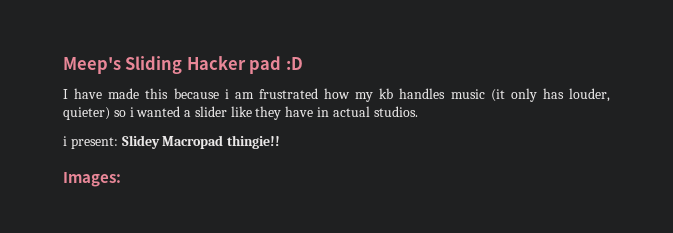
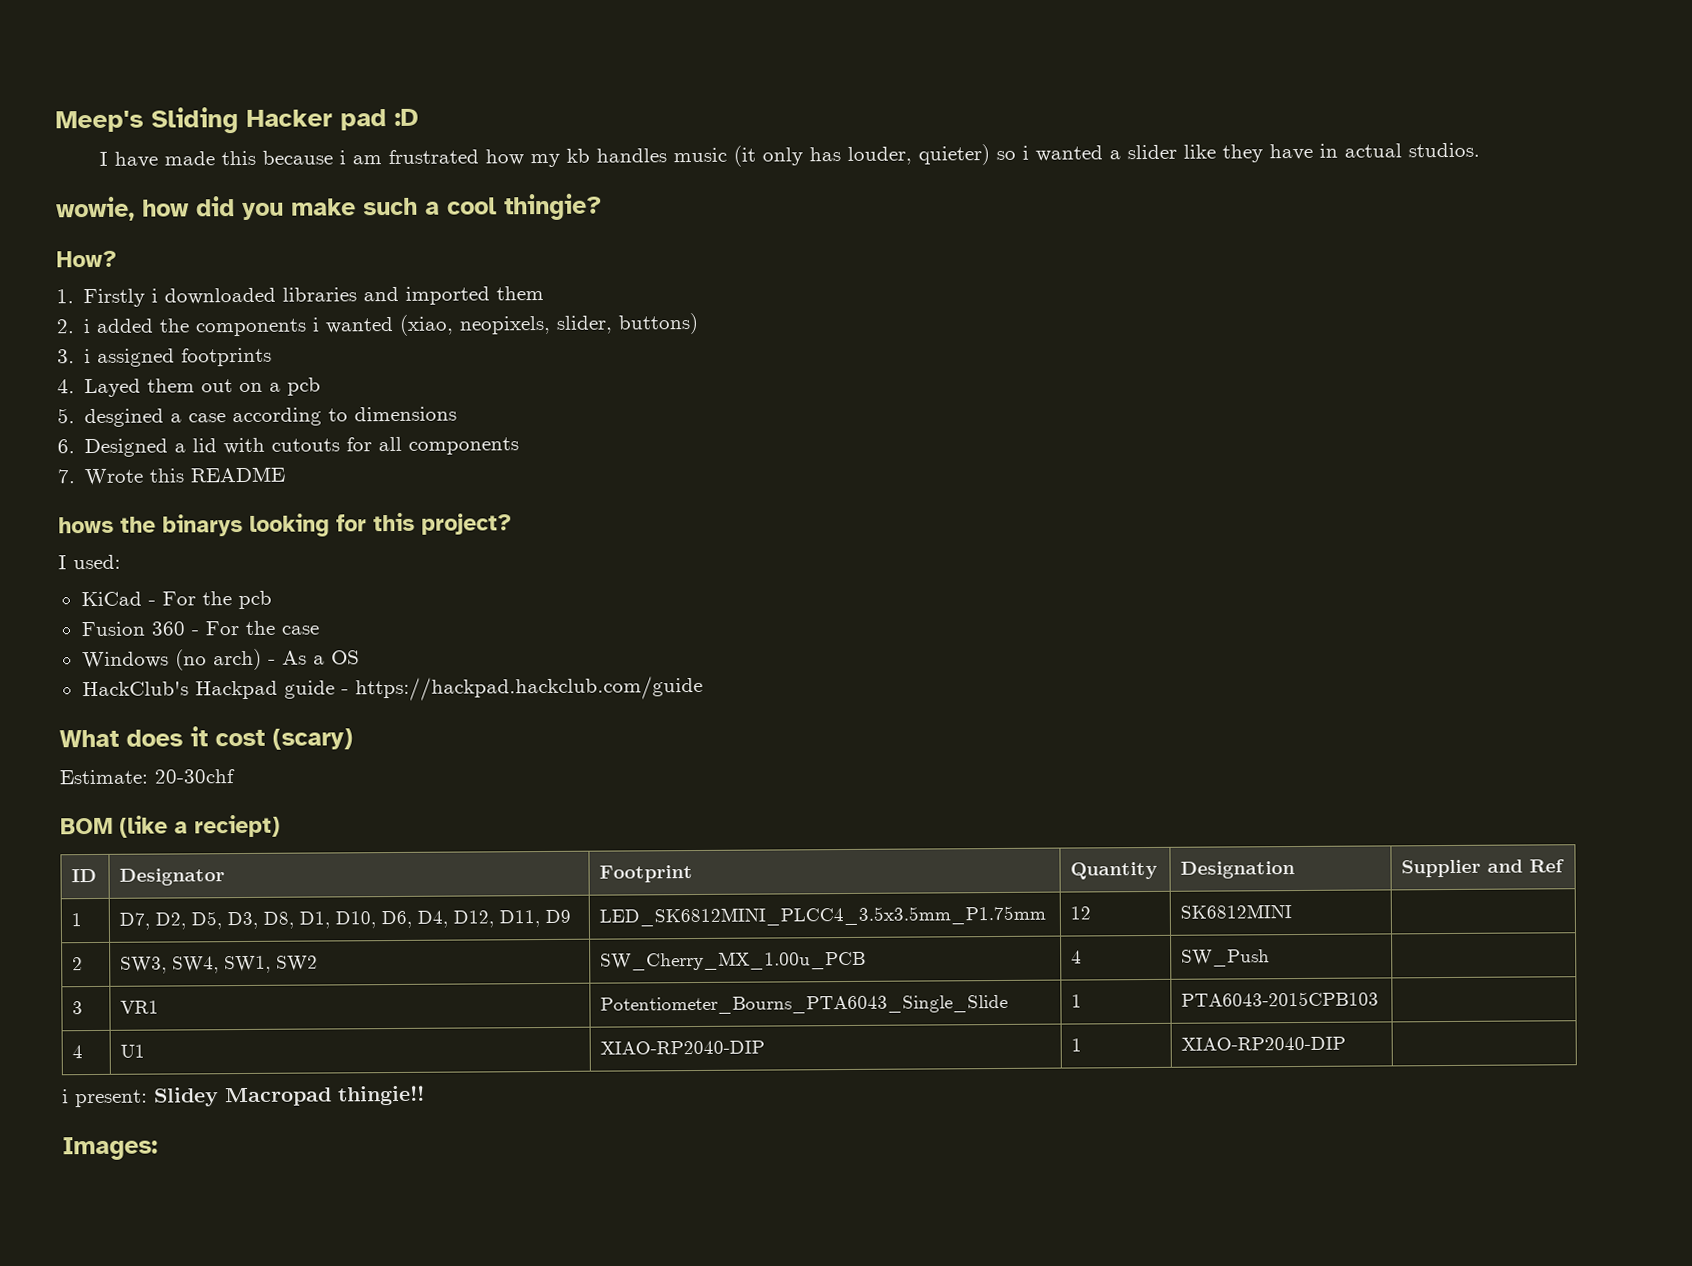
(418, 111) none -> [56,193,602,222] [56,250,117,268] [56,285,545,308] [56,312,700,337] [57,347,273,367] [57,377,322,398] [57,406,458,428] [57,436,520,458] [57,466,286,486] [58,512,512,537] [58,554,121,570] [80,590,272,610] [80,620,319,637] [81,648,360,671] [81,675,703,702] [59,726,353,750] [59,769,235,785] [60,814,280,838] [71,868,98,883] [119,868,226,886] [599,865,694,883] [1070,861,1159,880] [1180,861,1296,879] [1401,859,1566,878] [71,913,83,927] [119,909,572,930] [599,905,1047,927] [1070,906,1092,920] [1180,904,1293,919] [72,957,84,971] [120,955,319,974] [600,950,867,971] [1071,950,1083,964] [1181,949,1271,967] [72,1001,84,1015] [120,1000,160,1014] [600,994,1009,1015] [1071,994,1083,1008] [1181,991,1380,1007] [72,1045,84,1059] [120,1044,146,1058] [600,1040,766,1055] [1071,1038,1083,1052] [1181,1036,1347,1051] // wowie, how did you make such a cool thingie? // How? // 1. Firstly i downloaded libraries and imported them // 2. i added the components i wanted (xiao, neopixels, slider, buttons) // 3. i assigned footprints // 4. Layed them out on a pcb // 5. desgined a case according to dimensions // 6. Designed a lid with cutouts for all components // 7. Wrote this README // hows the binarys looking for this project? // I used: // KiCad - For the pcb // Fusion 360 - For the case // Windows (no arch) - As a OS // HackClub's Hackpad guide - https://hackpad.hackclub.com/guide // What does it cost (scary) // Estimate: 20-30chf // BOM (like a reciept) // ID | Designator | Footprint | Quantity | Designation | Supplier and Ref // 1 | D7, D2, D5, D3, D8, D1, D10, D6, D4, D12, D11, D9 | LED_SK6812MINI_PLCC4_3.5x3.5mm_P1.75mm | 12 | SK6812MINI | // 2 | SW3, SW4, SW1, SW2 | SW_Cherry_MX_1.00u_PCB | 4 | SW_Push | // 3 | VR1 | Potentiometer_Bourns_PTA6043_Single_Slide | 1 | PTA6043-2015CPB103 | // 4 | U1 | XIAO-RP2040-DIP | 1 | XIAO-RP2040-DIP |

